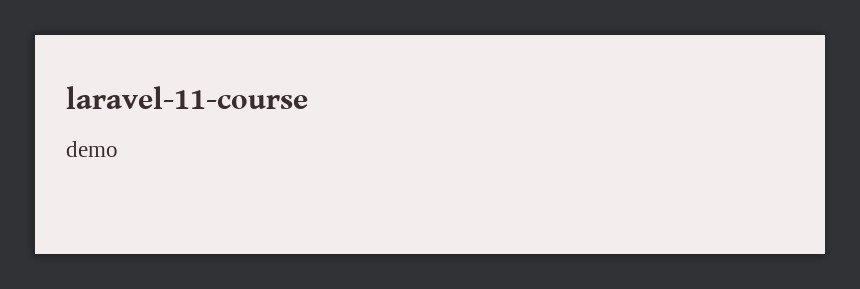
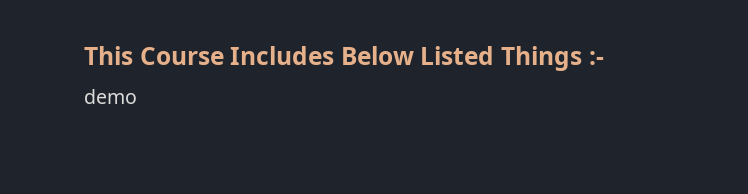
[66,86,308,109] laravel-11-course -> [84,46,604,71] This Course Includes Below Listed Things :-

